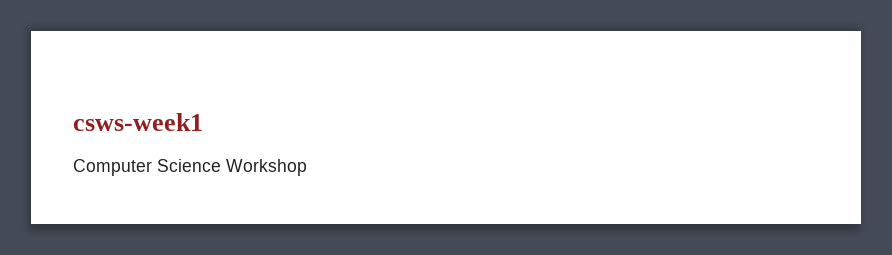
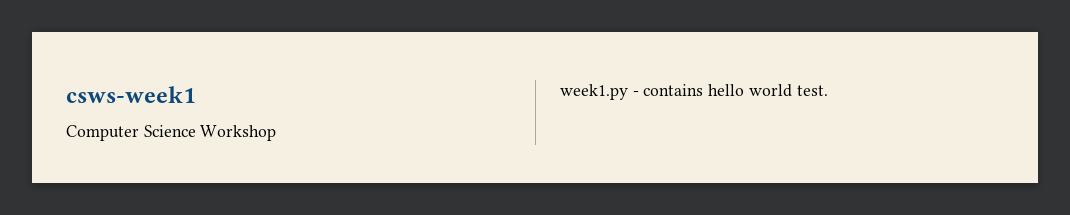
(307, 167) none -> [560,84,828,100] // week1.py - contains hello world test.

